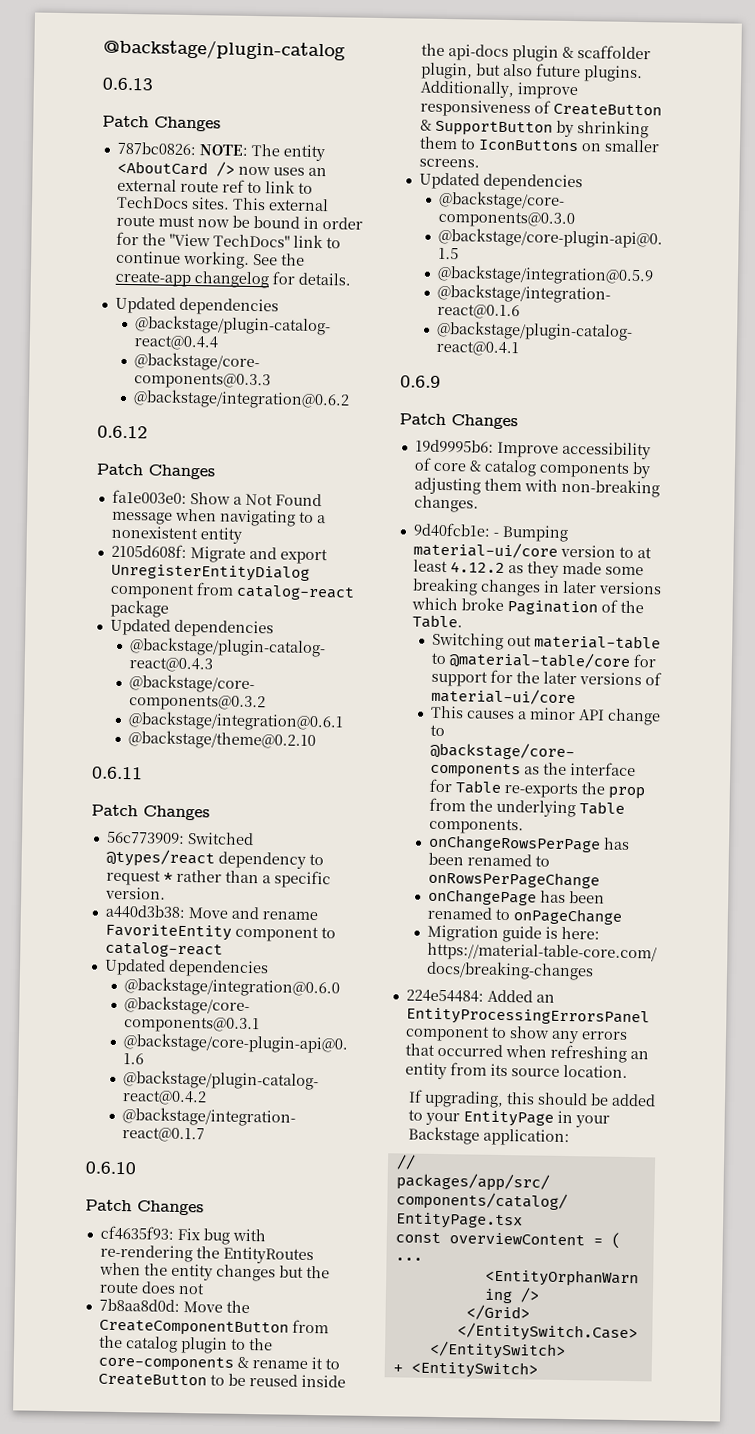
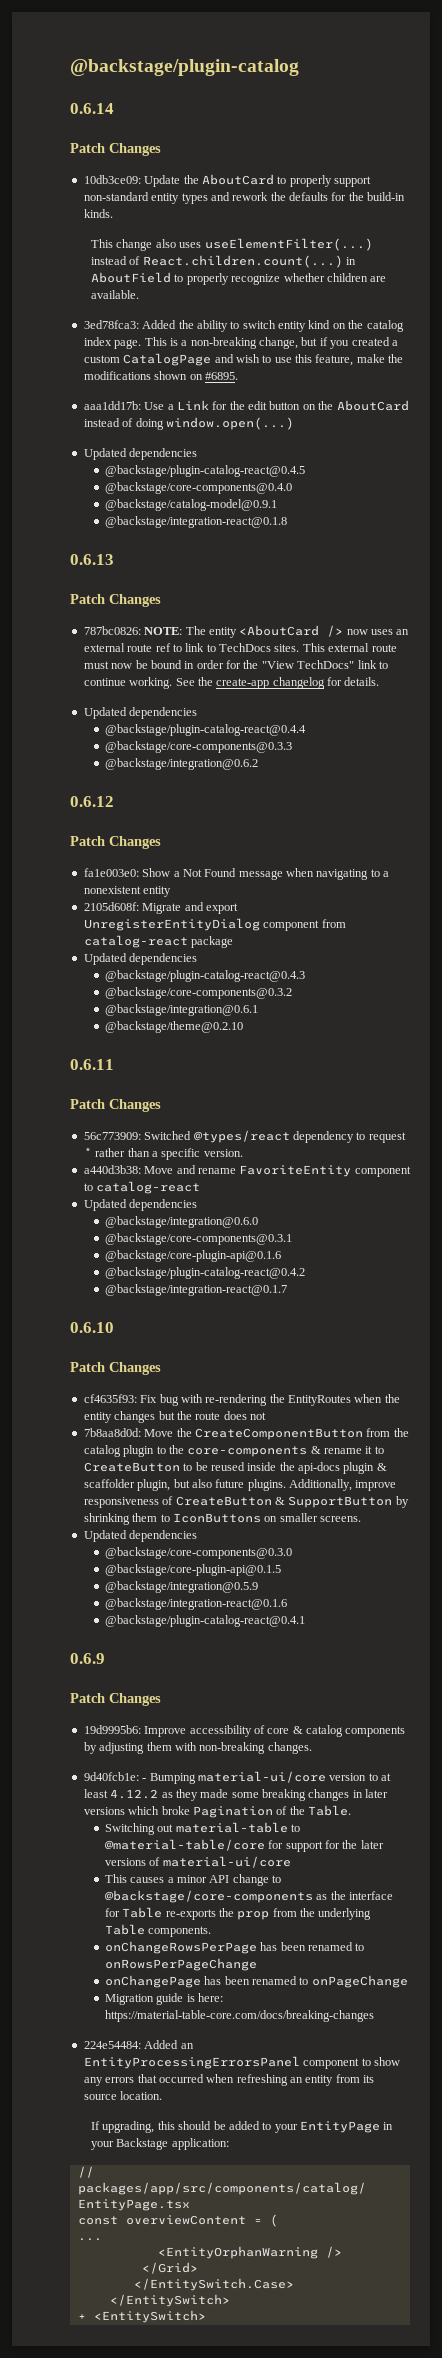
(346, 49) none -> [70,103,114,114] [70,143,161,156] [83,174,371,187] [83,192,406,204] [83,209,113,218] [91,238,373,251] [91,255,357,268] [91,272,387,285] [91,290,140,299] [83,320,404,332] [83,337,398,349] [83,353,404,366] [83,371,238,380] [83,400,409,411] [83,417,294,430] [83,448,198,460] [104,465,305,477] [104,482,292,494] [104,499,277,511] [104,516,287,528] // 0.6.14 // Patch Changes // 10db3ce09: Update the AboutCard to properly support non-standard entity types and rework the defaults for the build-in kinds. // This change also uses useElementFilter(...) instead of React.children.count(...) in AboutField to properly recognize whether children are available. // 3ed78fca3: Added the ability to switch entity kind on the catalog index page. This is a non-breaking change, but if you created a custom CatalogPage and wish to use this feature, make the modifications shown on #6895. // aaa1dd17b: Use a Link for the edit button on the AboutCard instead of doing window.open(...) // Updated dependencies // @backstage/plugin-catalog-react@0.4.5 // @backstage/core-components@0.4.0 // @backstage/catalog-model@0.9.1 // @backstage/integration-react@0.1.8

